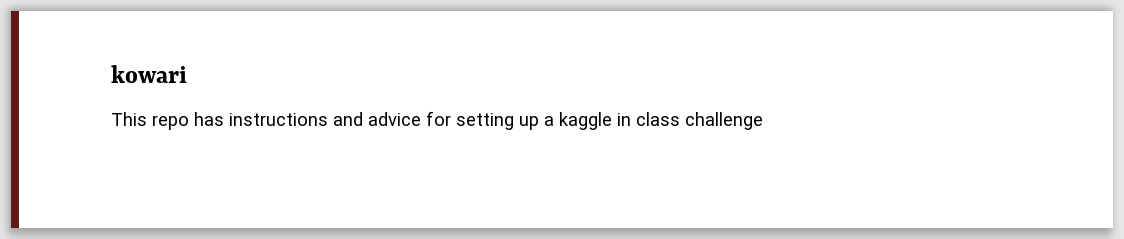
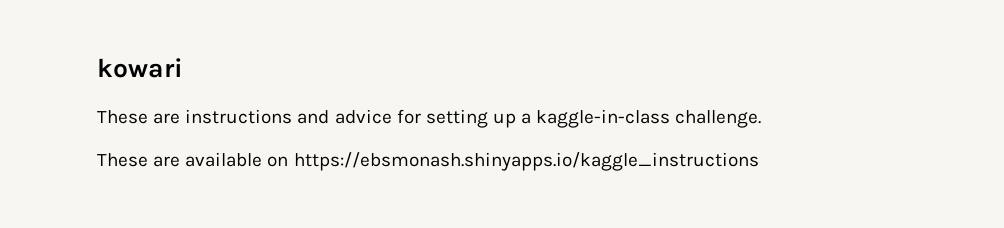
[111,112,224,130] This repo has -> [97,110,181,124] These are
[559,112,763,130] kaggle in class challenge -> [536,109,762,128] [97,152,759,171] kaggle-in-class challenge. // These are available on https://ebsmonash.shinyapps.io/kaggle_instructions

